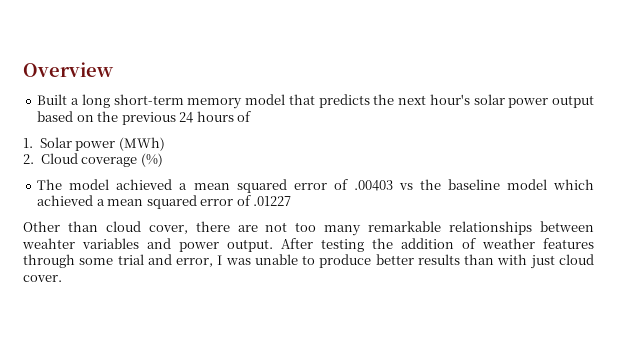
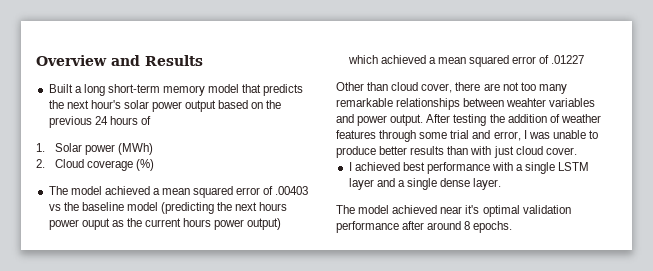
(114, 69) none -> [111,55,203,66] and Results
(547, 184) none -> [161,202,288,214] [48,218,282,230] (predicting the next hours power ouput as the current hours power output)
(62, 278) none -> [348,162,590,174] [348,178,502,190] [336,205,571,217] [336,221,513,233] // I achieved best performance with a single LSTM layer and a single dense layer. // The model achieved near it's optimal validation performance after around 8 epochs.

